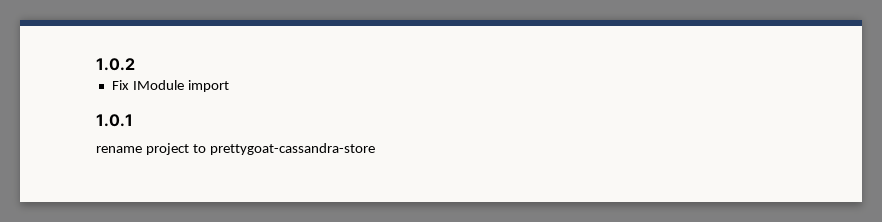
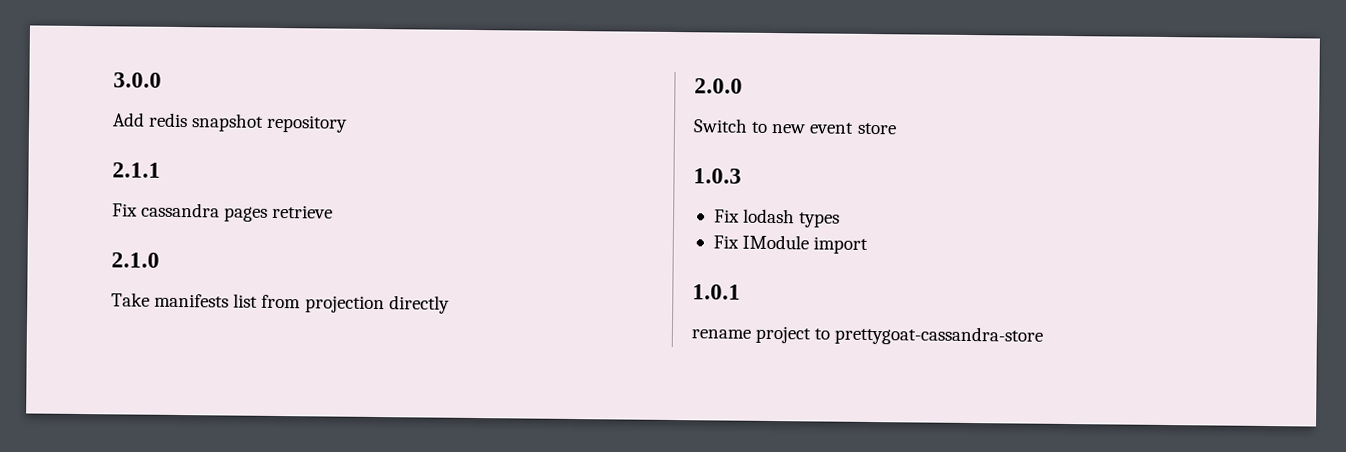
[96,58,135,71] 1.0.2 -> [113,72,162,88] [112,112,349,133] [112,162,161,178] [112,202,334,222] [111,252,160,268] [111,292,450,314] [694,78,743,94] [693,118,897,135] [693,168,742,184] [713,208,841,228] 3.0.0 // Add redis snapshot repository // 2.1.1 // Fix cassandra pages retrieve // 2.1.0 // Take manifests list from projection directly // 2.0.0 // Switch to new event store // 1.0.3 // Fix lodash types

